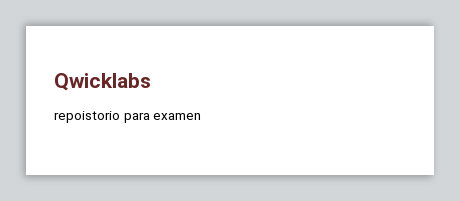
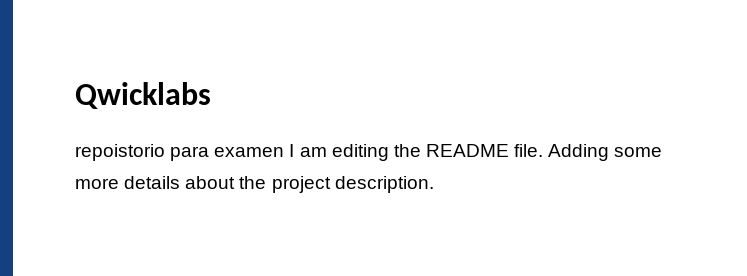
(202, 116) none -> [289,144,663,161] [75,176,434,193] I am editing the README file. Adding some more details about the project description.

